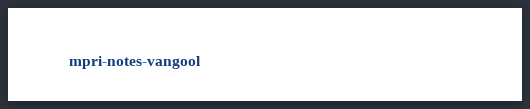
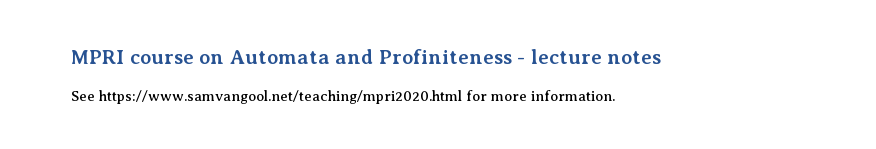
[69,56,201,69] mpri-notes-vangool -> [71,49,662,64] [71,90,615,104] MPRI course on Automata and Profiniteness - lecture notes // See https://www.samvangool.net/teaching/mpri2020.html for more information.

